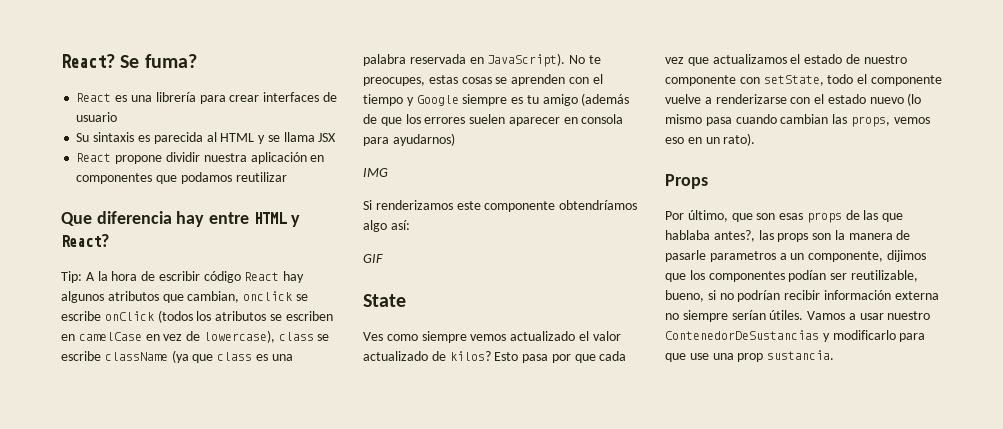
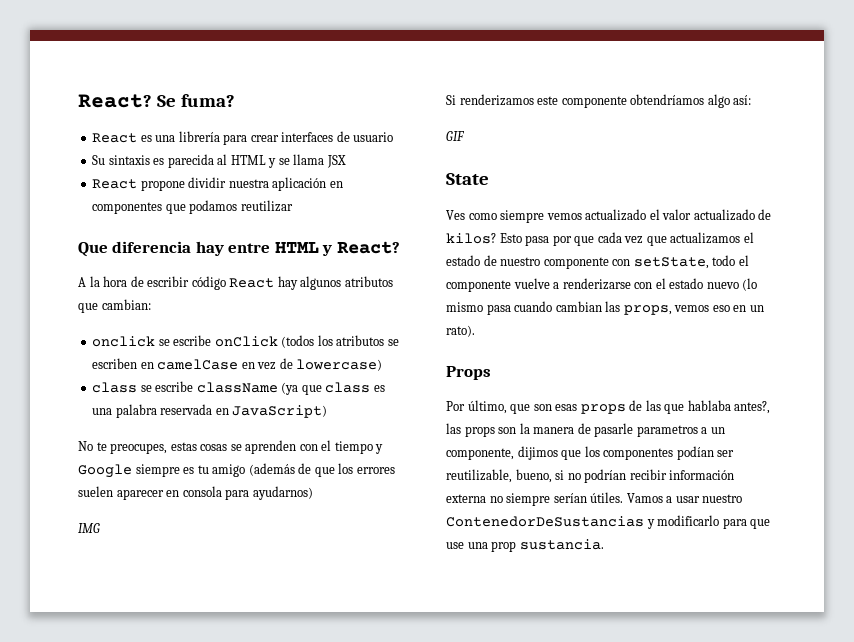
[61,271,82,283] Tip: -> (400, 247) none
[187,291,240,303] cambian, -> [101,299,151,310] cambian: //
[203,330,275,343] lowercase), -> [296,359,383,371] lowercase) //
[487,53,566,67] JavaScript). -> [232,405,328,418] JavaScript) //

